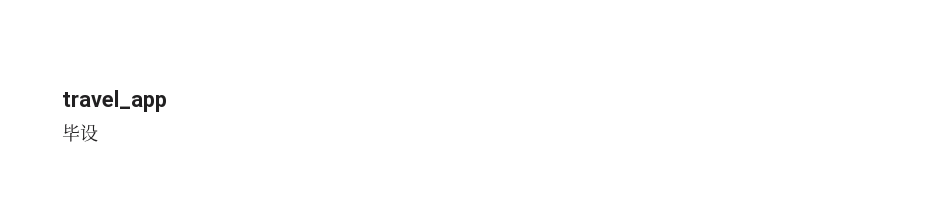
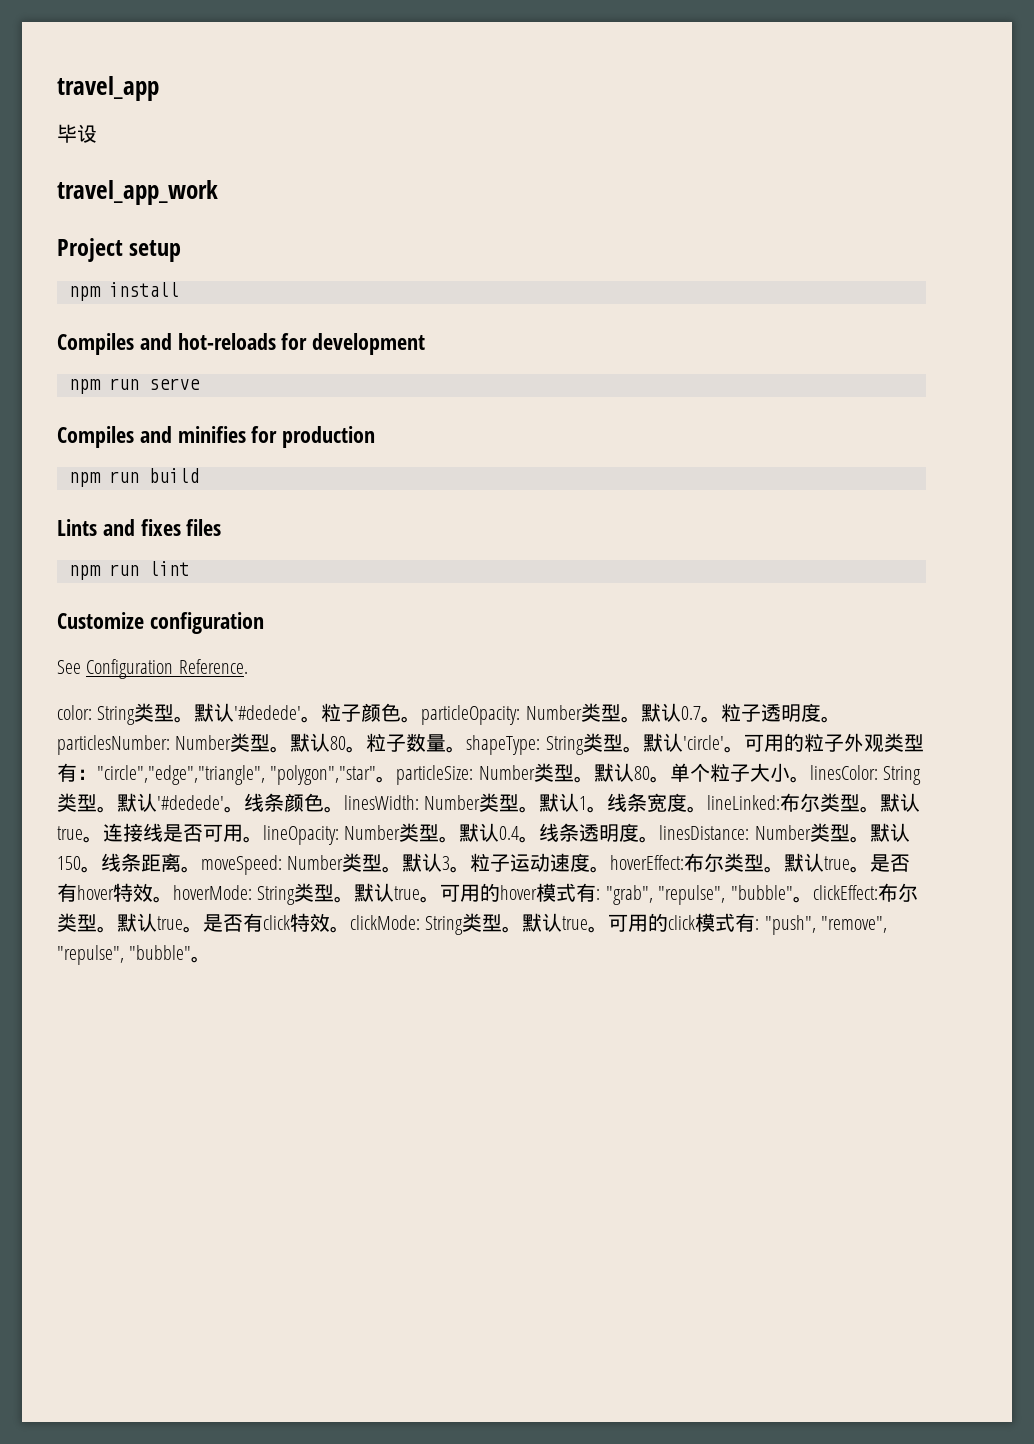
(98, 133) none -> [57,180,218,205] [57,238,182,262] [69,282,179,301] [57,333,426,355] [69,378,200,394] [57,426,376,448] [69,468,199,487] [57,519,222,536] [69,561,189,580] [57,612,264,634] [57,659,248,679] [57,703,841,725] [57,733,924,755] [57,763,922,785] [57,793,921,813] [57,823,910,845] [57,853,911,875] [57,883,918,905] [57,913,888,935] [57,945,212,965] // travel_app_work // Project setup // npm install // Compiles and hot-reloads for development // npm run serve // Compiles and minifies for production // npm run build // Lints and fixes files // npm run lint // Customize configuration // See Configuration Reference. // color: String类型。默认'#dedede'。粒子颜色。particleOpacity: Number类型。默认0.7。粒子透明度。particlesNumber: Number类型。默认80。粒子数量。shapeType: String类型。默认'circle'。可用的粒子外观类型有："circle","edge","triangle", "polygon","star"。particleSize: Number类型。默认80。单个粒子大小。linesColor: String类型。默认'#dedede'。线条颜色。linesWidth: Number类型。默认1。线条宽度。lineLinked:布尔类型。默认true。连接线是否可用。lineOpacity: Number类型。默认0.4。线条透明度。linesDistance: Number类型。默认150。线条距离。moveSpeed: Number类型。默认3。粒子运动速度。hoverEffect:布尔类型。默认true。是否有hover特效。hoverMode: String类型。默认true。可用的hover模式有: "grab", "repulse", "bubble"。clickEffect:布尔类型。默认true。是否有click特效。clickMode: String类型。默认true。可用的click模式有: "push", "remove", "repulse", "bubble"。

